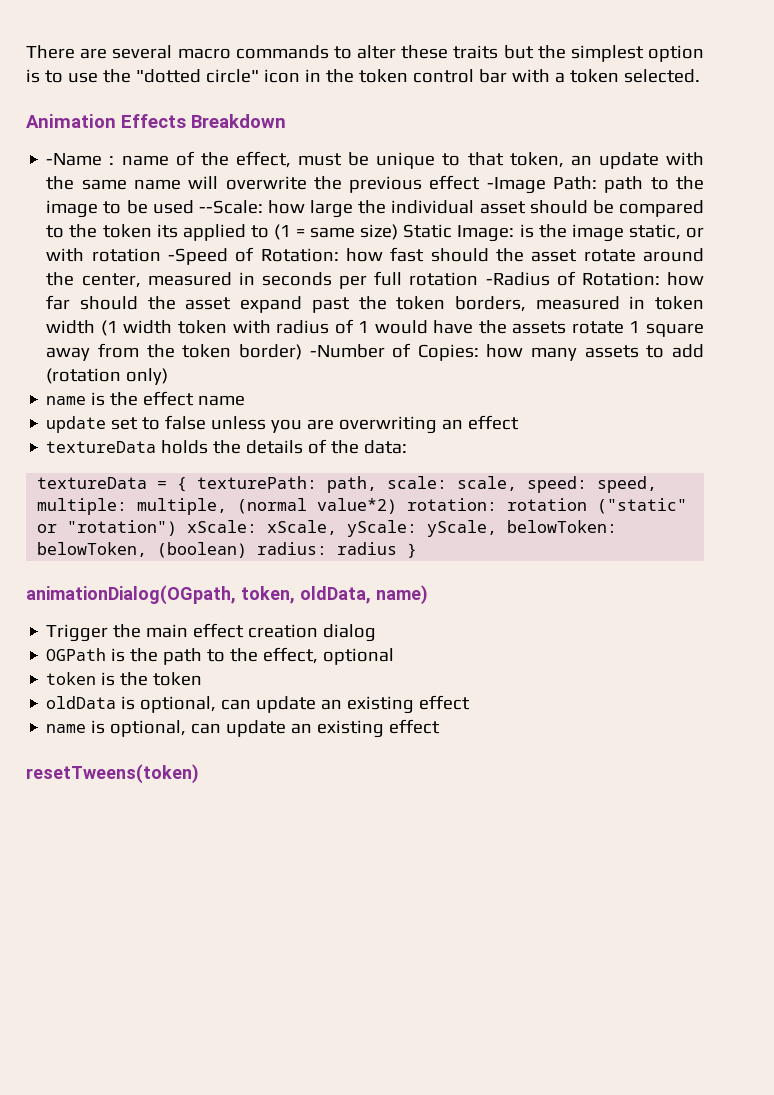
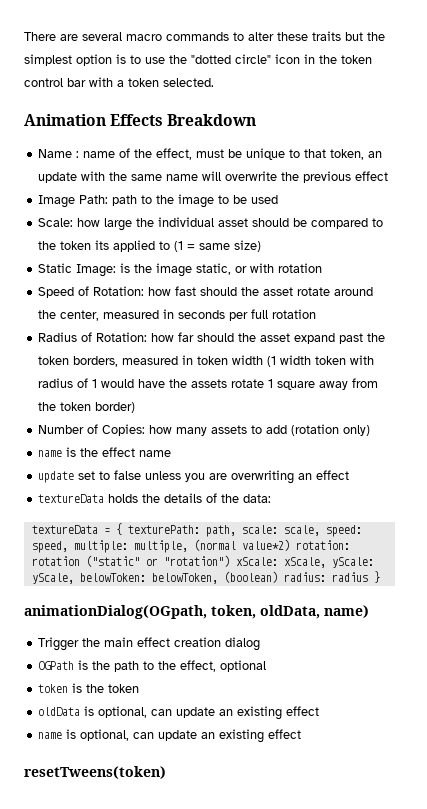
[46,153,103,166] -Name -> [38,149,73,158] Name
[486,177,546,194] -Image -> [38,195,76,208] // Image
[198,200,263,214] --Scale: -> [38,218,74,227] // Scale:
(399, 232) none -> (262, 246) //
[168,248,229,265] -Speed -> [38,287,75,298] // Speed
[485,272,550,286] -Radius -> [38,332,78,342] // Radius
[309,344,385,358] -Number -> [38,425,85,434] // Number

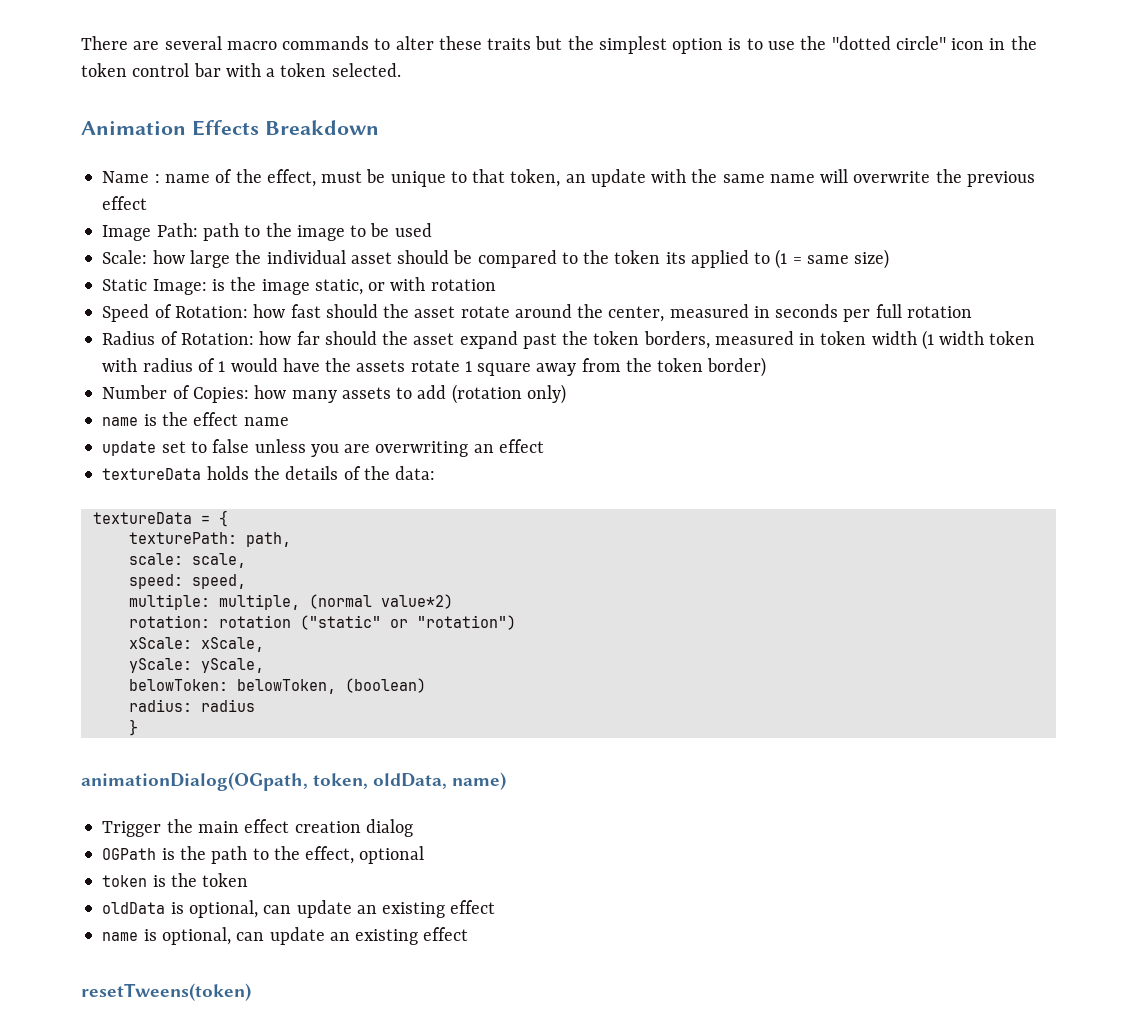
(122, 529) none -> (228, 518) //
(236, 531) none -> (291, 539) //
(320, 530) none -> (246, 560) //
(68, 547) none -> (246, 581) //
(290, 545) none -> (453, 601) //
(230, 561) none -> (516, 622) //
(326, 562) none -> (264, 644) //
(74, 578) none -> (264, 665) //
(278, 577) none -> (426, 685) //
(368, 577) none -> (255, 705) //

